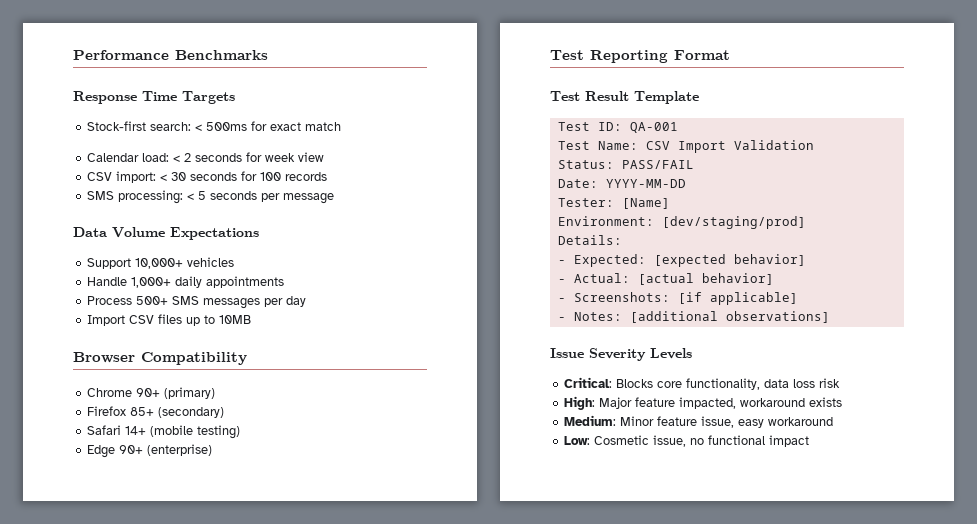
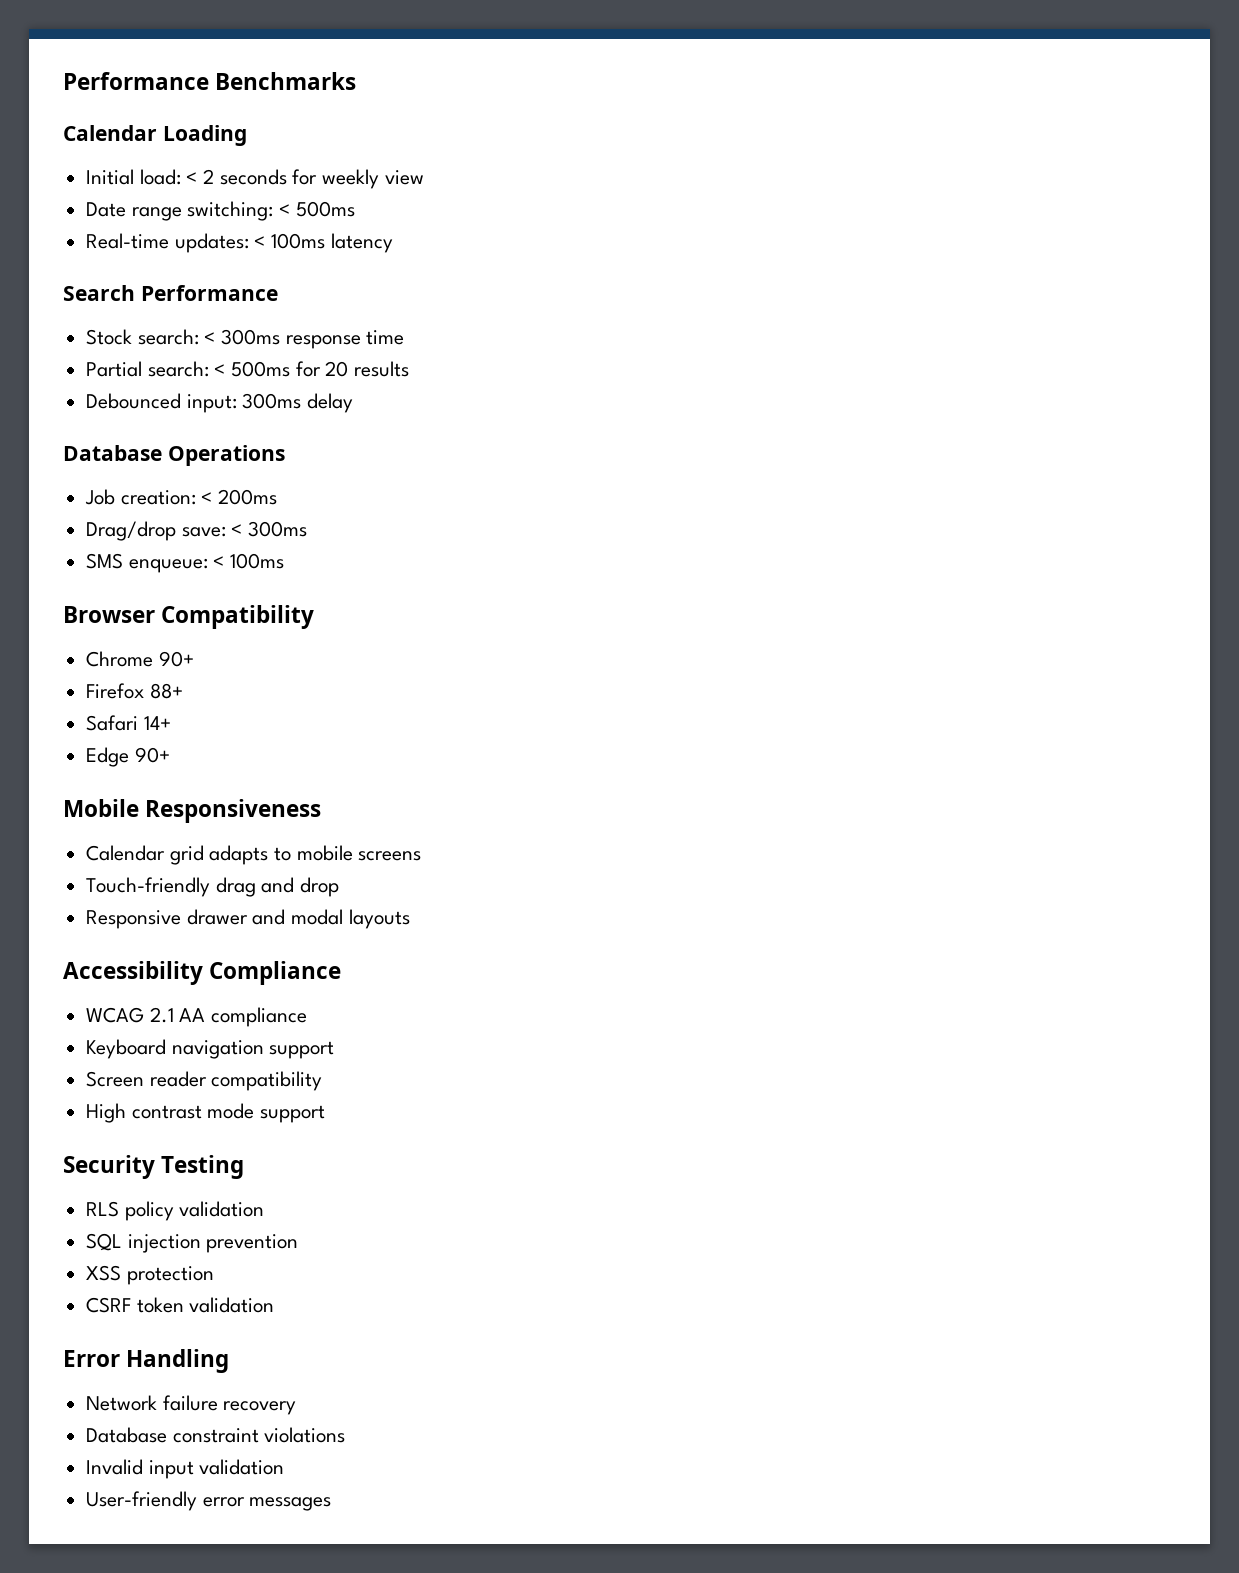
[73,91,235,104] [87,121,342,131] [87,153,140,162] Response Time Targets // Stock-first search: < 500ms for exact match // Calendar -> [63,125,247,146] [86,169,135,185] Calendar Loading // Initial
[265,153,296,162] week -> [322,169,380,189] weekly
[87,171,328,183] [87,190,335,204] [73,227,259,240] [87,257,235,269] [87,276,285,288] [87,296,307,309] [87,314,252,326] CSV import: < 30 seconds for 100 records // SMS processing: < 5 seconds per message // Data Volume Expectations // Support 10,000+ vehicles // Handle 1,000+ daily appointments // Process 500+ SMS messages per day // Import CSV files up to 10MB -> [86,201,355,221] [86,233,393,253] [63,285,278,301] [86,329,405,349] [86,361,410,377] [86,393,354,413] [63,445,285,466] [85,489,278,505] [86,521,308,541] [86,553,285,573] Date range switching: < 500ms // Real-time updates: < 100ms latency // Search Performance // Stock search: < 300ms response time // Partial search: < 500ms for 20 results // Debounced input: 300ms delay // Database Operations // Job creation: < 200ms // Drag/drop save: < 300ms // SMS enqueue: < 100ms
[164,387,216,399] (primary) -> (194, 659) none
[130,407,225,418] 85+ (secondary) -> [149,683,183,699] 88+
[150,425,241,439] (mobile testing) -> (171, 723) none
[147,444,213,456] [550,50,730,63] [550,91,699,104] [557,122,678,133] [557,140,814,153] [557,160,694,169] [557,179,686,188] [557,198,670,209] [557,216,806,229] [557,235,622,245] [557,254,806,267] [557,273,774,285] [557,292,798,305] [557,311,830,323] [550,348,692,361] [564,377,841,390] [564,396,843,410] [564,415,834,428] [564,435,810,447] (enterprise) // Test Reporting Format // Test Result Template // Test ID: QA-001 // Test Name: CSV Import Validation // Status: PASS/FAIL // Date: YYYY-MM-DD // Tester: [Name] // Environment: [dev/staging/prod] // Details: // - Expected: [expected behavior] // - Actual: [actual behavior] // - Screenshots: [if applicable] // - Notes: [additional observations] // Issue Severity Levels // Critical: Blocks core functionality, data loss risk // High: Major feature impacted, workaround exists // Medium: Minor feature issue, easy workaround // Low: Cosmetic issue, no functional impact -> [63,799,322,823] [86,845,422,865] [86,877,340,897] [86,909,410,929] [63,961,342,985] [86,1007,308,1027] [86,1039,335,1059] [86,1071,323,1091] [86,1103,326,1123] [63,1155,245,1179] [86,1201,265,1221] [86,1233,299,1253] [86,1265,214,1285] [86,1297,275,1313] [63,1349,230,1373] [86,1395,297,1415] [86,1427,346,1443] [86,1459,285,1479] [86,1491,332,1511] // Mobile Responsiveness // Calendar grid adapts to mobile screens // Touch-friendly drag and drop // Responsive drawer and modal layouts // Accessibility Compliance // WCAG 2.1 AA compliance // Keyboard navigation support // Screen reader compatibility // High contrast mode support // Security Testing // RLS policy validation // SQL injection prevention // XSS protection // CSRF token validation // Error Handling // Network failure recovery // Database constraint violations // Invalid input validation // User-friendly error messages

